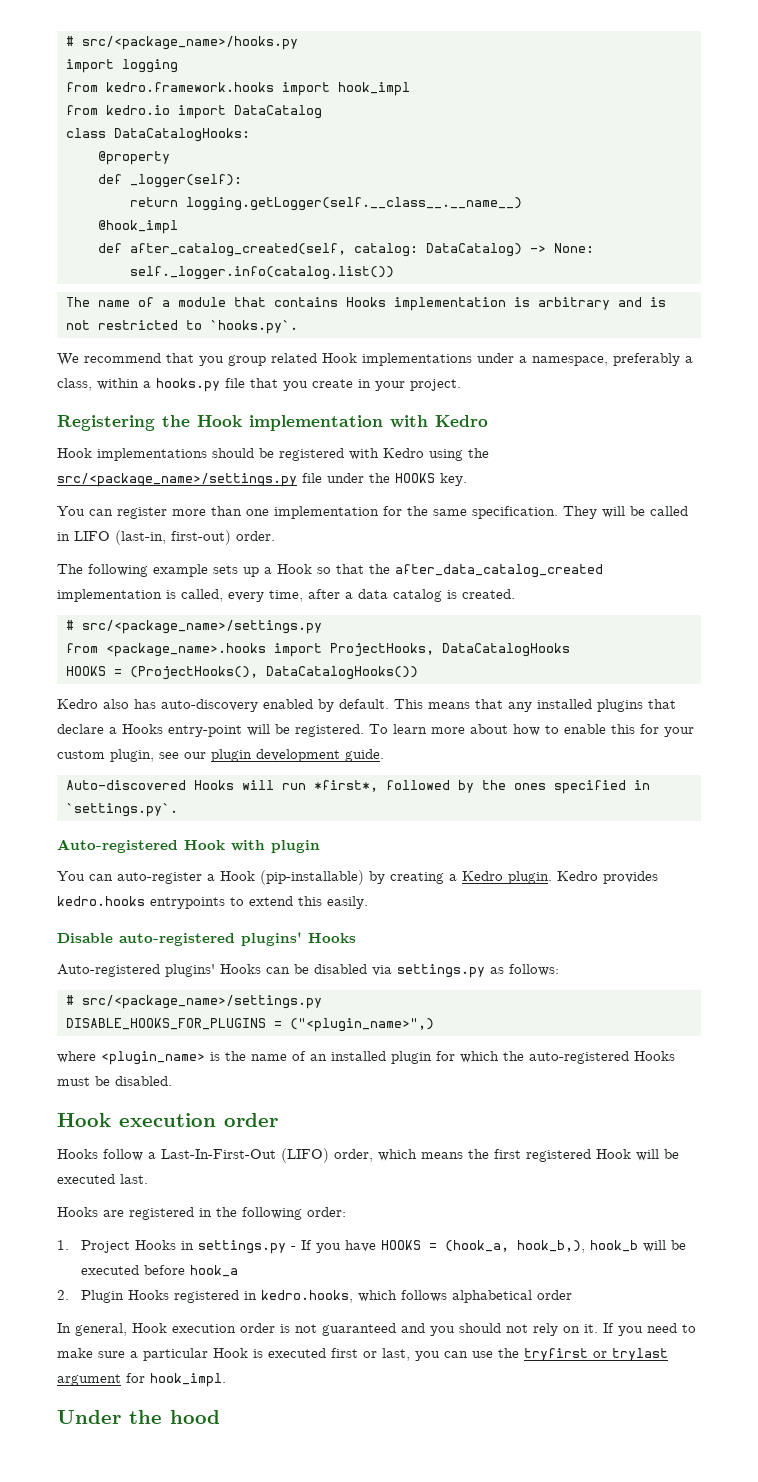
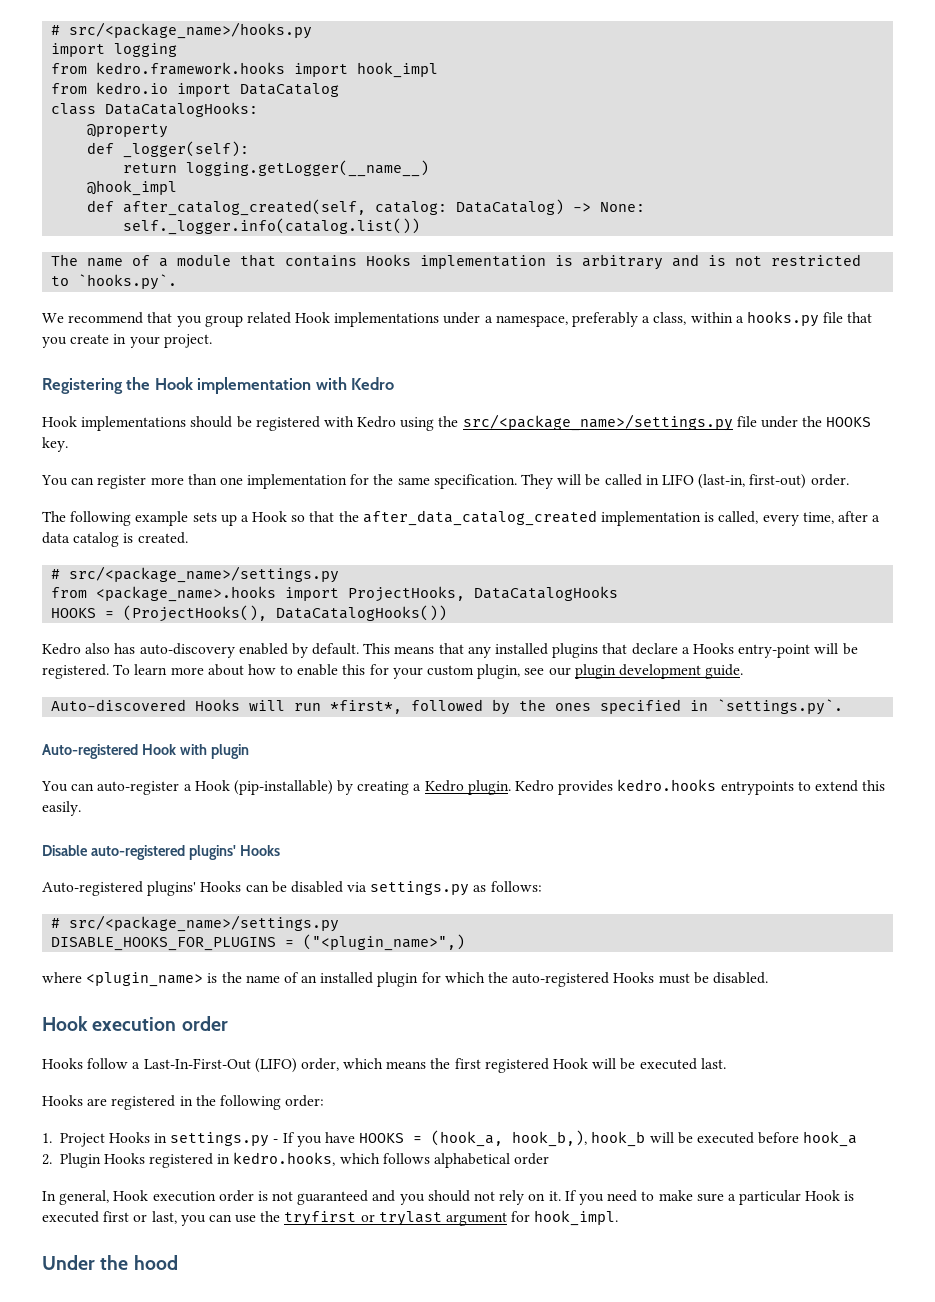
[185,197,522,211] logging.getLogger(self.__class__.__name__) -> [186,160,430,177] logging.getLogger(__name__)

